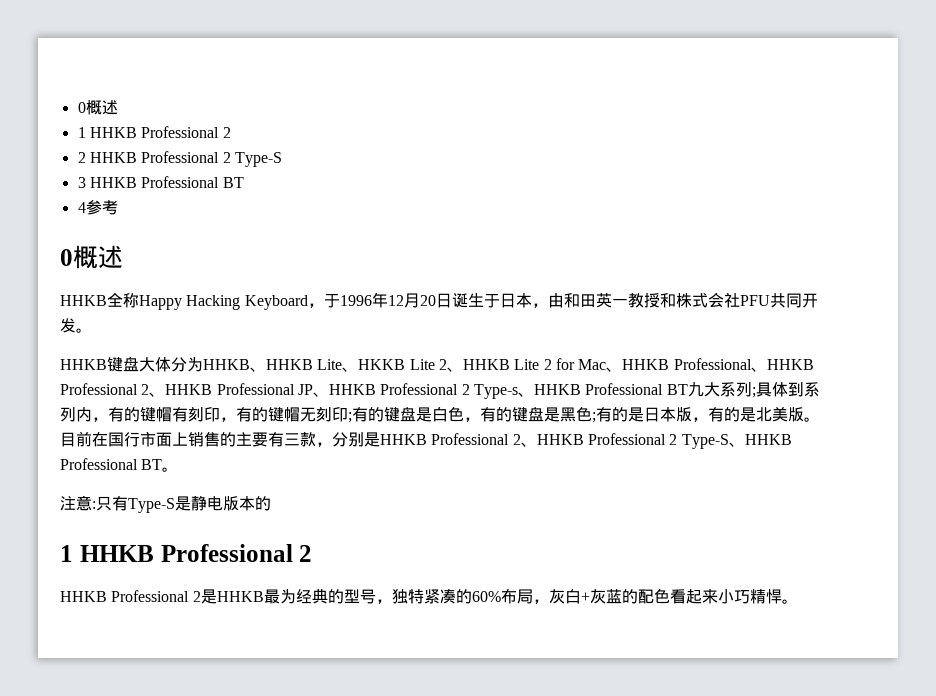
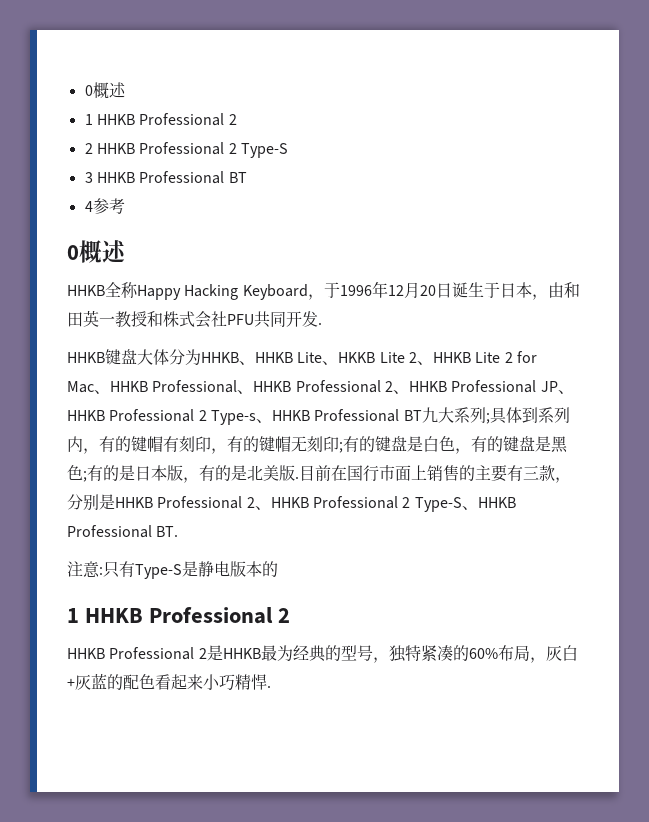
[76,328,92,333] 。 -> [318,322,322,325] .
[804,417,820,422] 。 -> [295,476,299,479] .
[141,459,179,472] BT。 -> [156,526,179,537] BT.
[781,599,798,604] 。 -> [267,685,271,688] .

